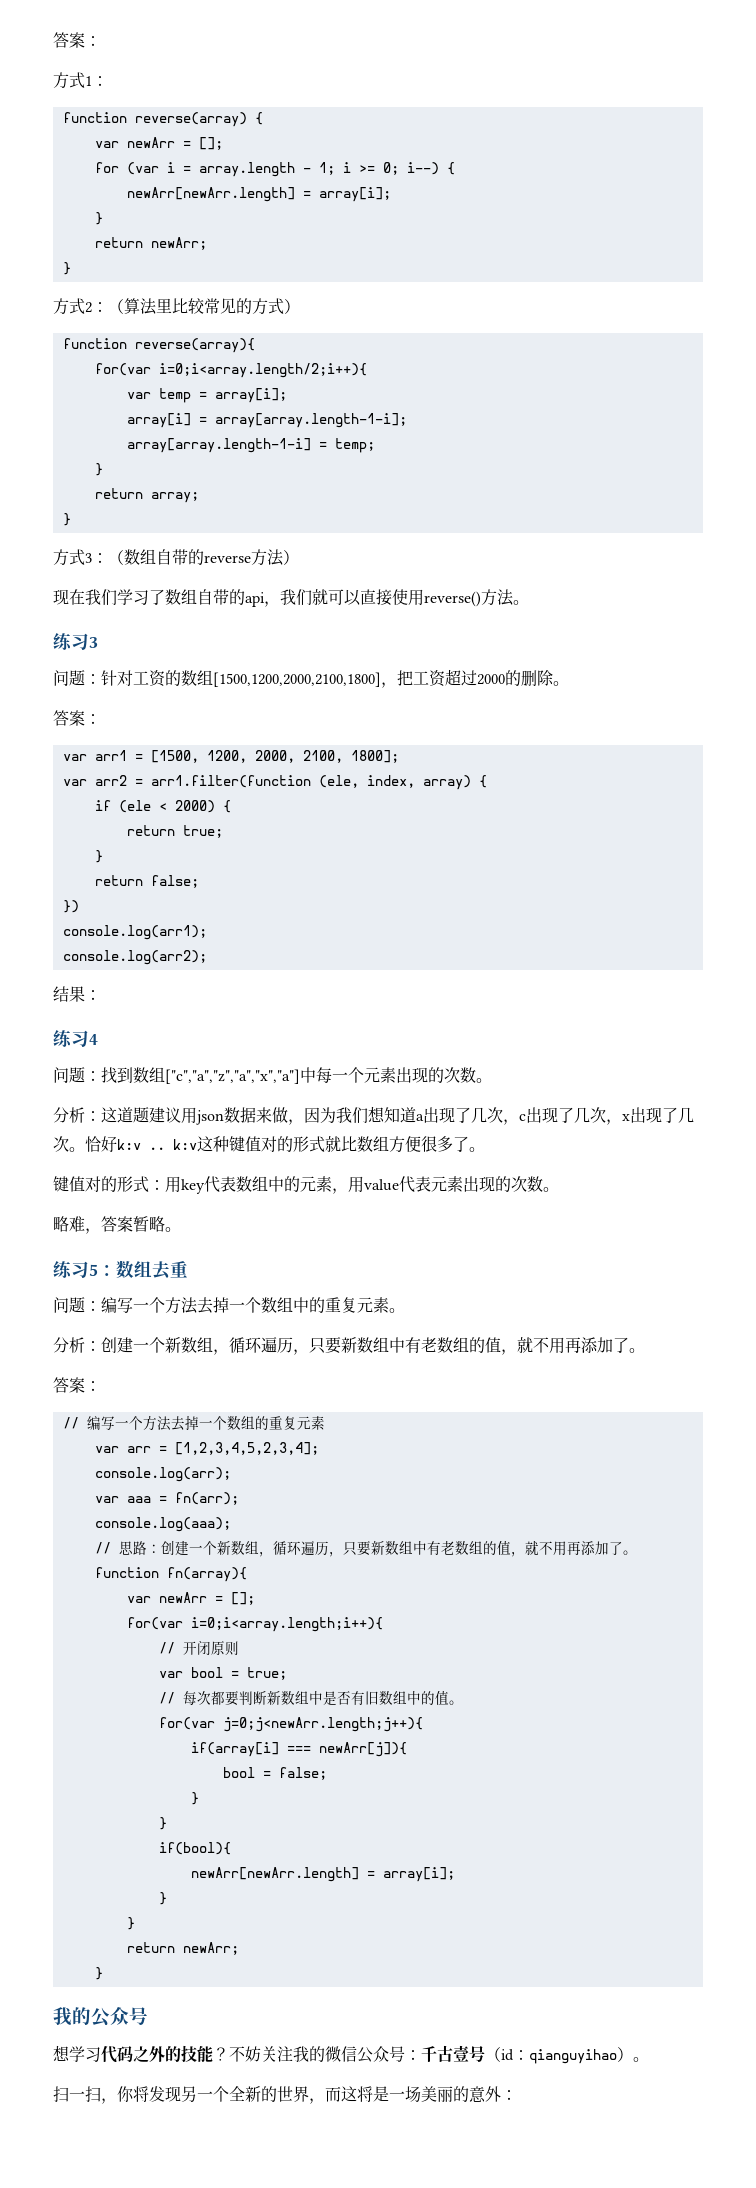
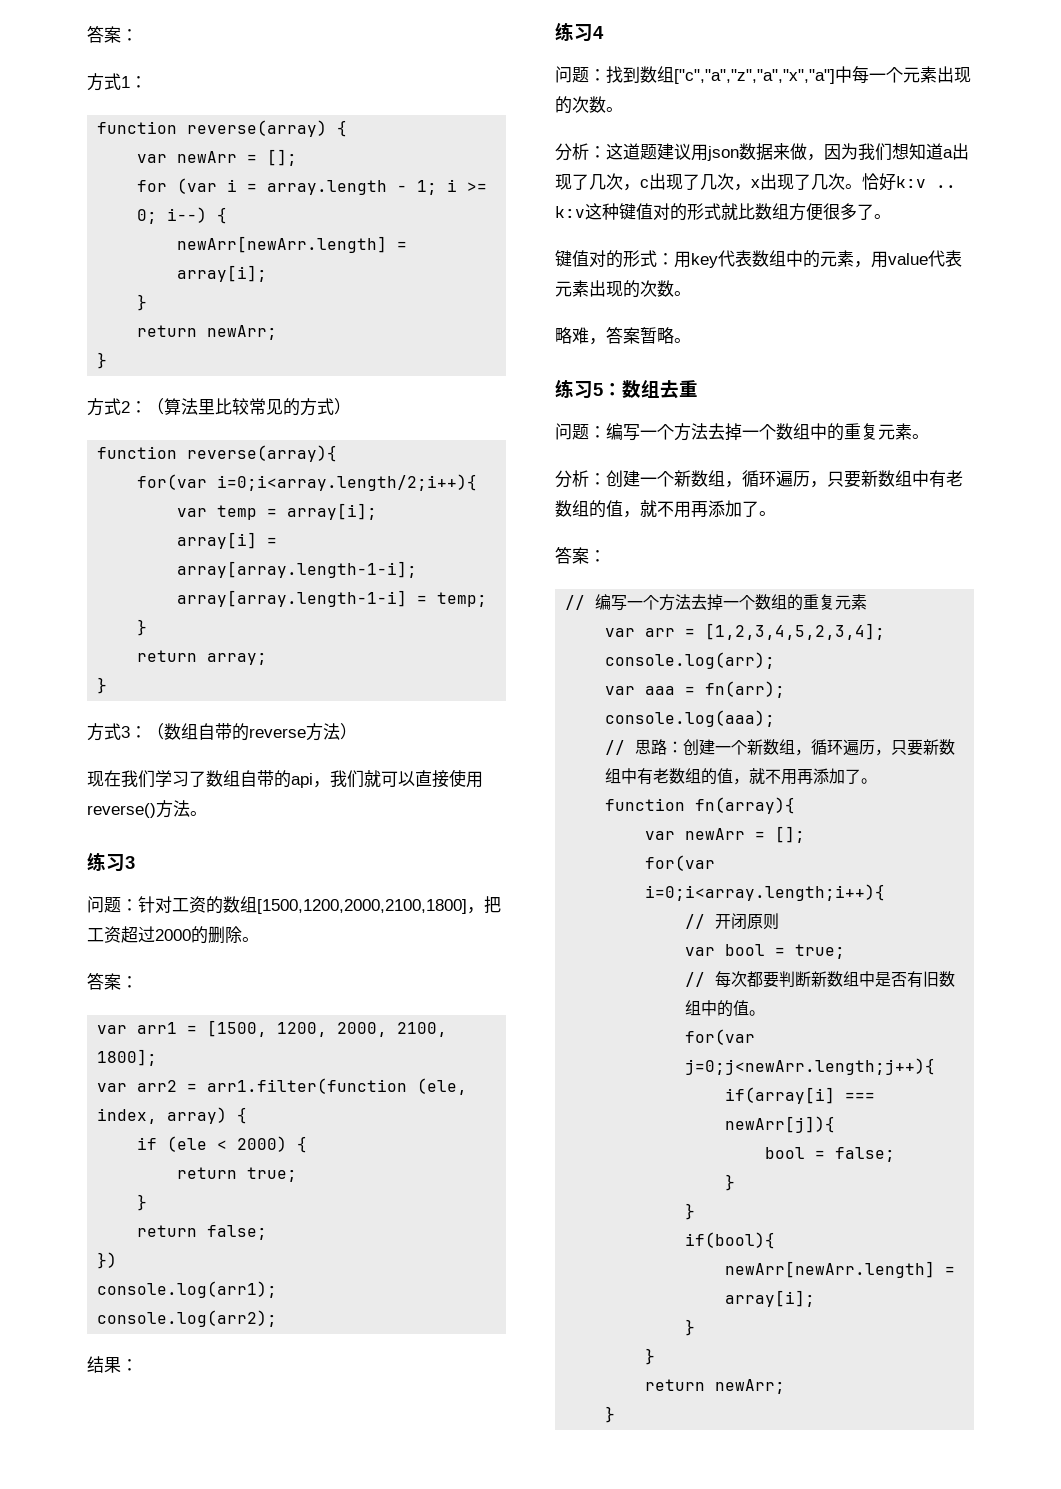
[53,2007,148,2027] [53,2045,649,2064] [53,2086,517,2104] // 我的公众号 // 想学习代码之外的技能？不妨关注我的微信公众号：千古壹号（id：qianguyihao）。 // 扫一扫，你将发现另一个全新的世界，而这将是一场美丽的意外： -> (616, 1414) none

